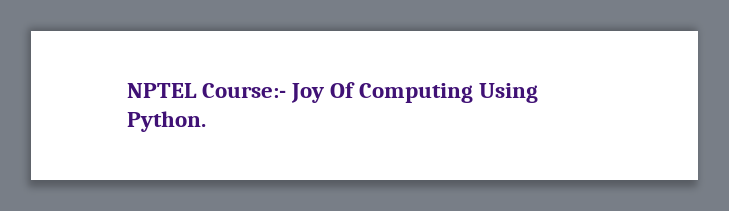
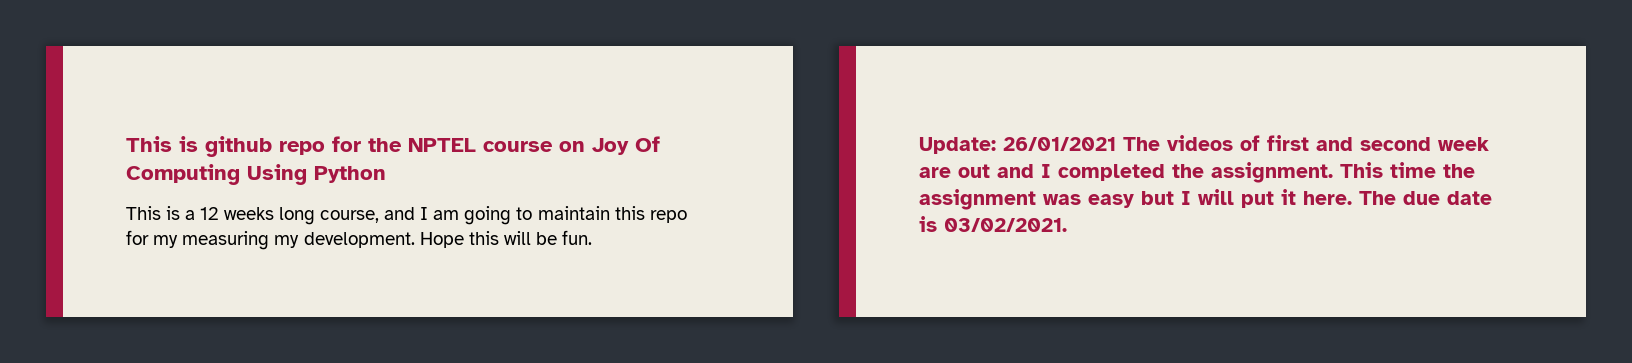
[127,82,539,103] [127,111,206,132] NPTEL Course:- Joy Of Computing Using Python. -> [126,136,660,157] [126,164,386,185] [126,206,687,225] [126,230,593,250] [919,135,1489,154] [919,162,1475,183] [919,189,1492,210] [919,216,1067,232] This is github repo for the NPTEL course on Joy Of Computing Using Python // This is a 12 weeks long course, and I am going to maintain this repo for my measuring my development. Hope this will be fun. // Update: 26/01/2021 The videos of first and second week are out and I completed the assignment. This time the assignment was easy but I will put it here. The due date is 03/02/2021.

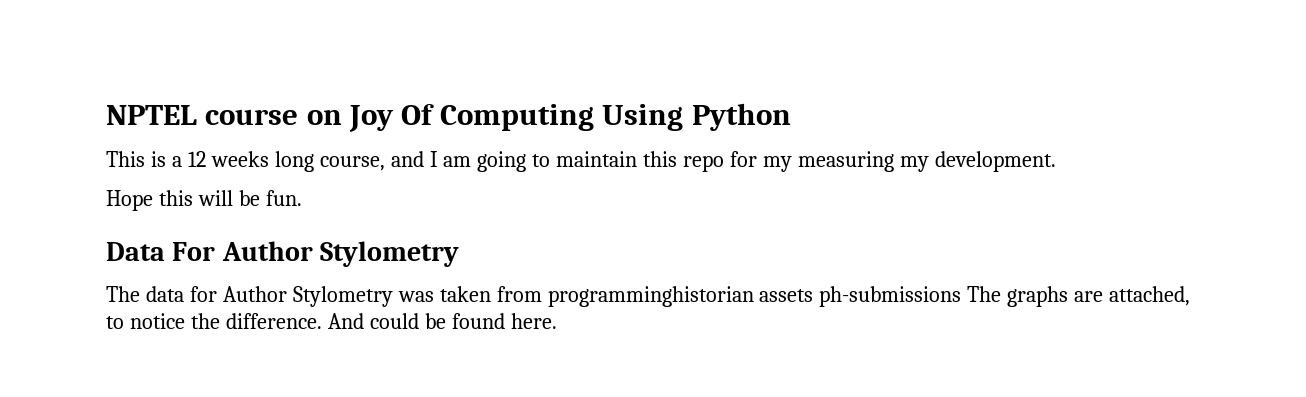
[126,136,402,157] This is github repo for the -> (106, 115) none
(415, 240) none -> (1056, 161) //
[919,135,1489,154] [919,162,1475,183] [919,189,1492,210] [919,216,1067,232] Update: 26/01/2021 The videos of first and second week are out and I completed the assignment. This time the assignment was easy but I will put it here. The due date is 03/02/2021. -> [106,241,460,267] [106,286,1191,307] [106,313,557,329] Data For Author Stylometry // The data for Author Stylometry was taken from programminghistorian assets ph-submissions The graphs are attached, to notice the difference. And could be found here.

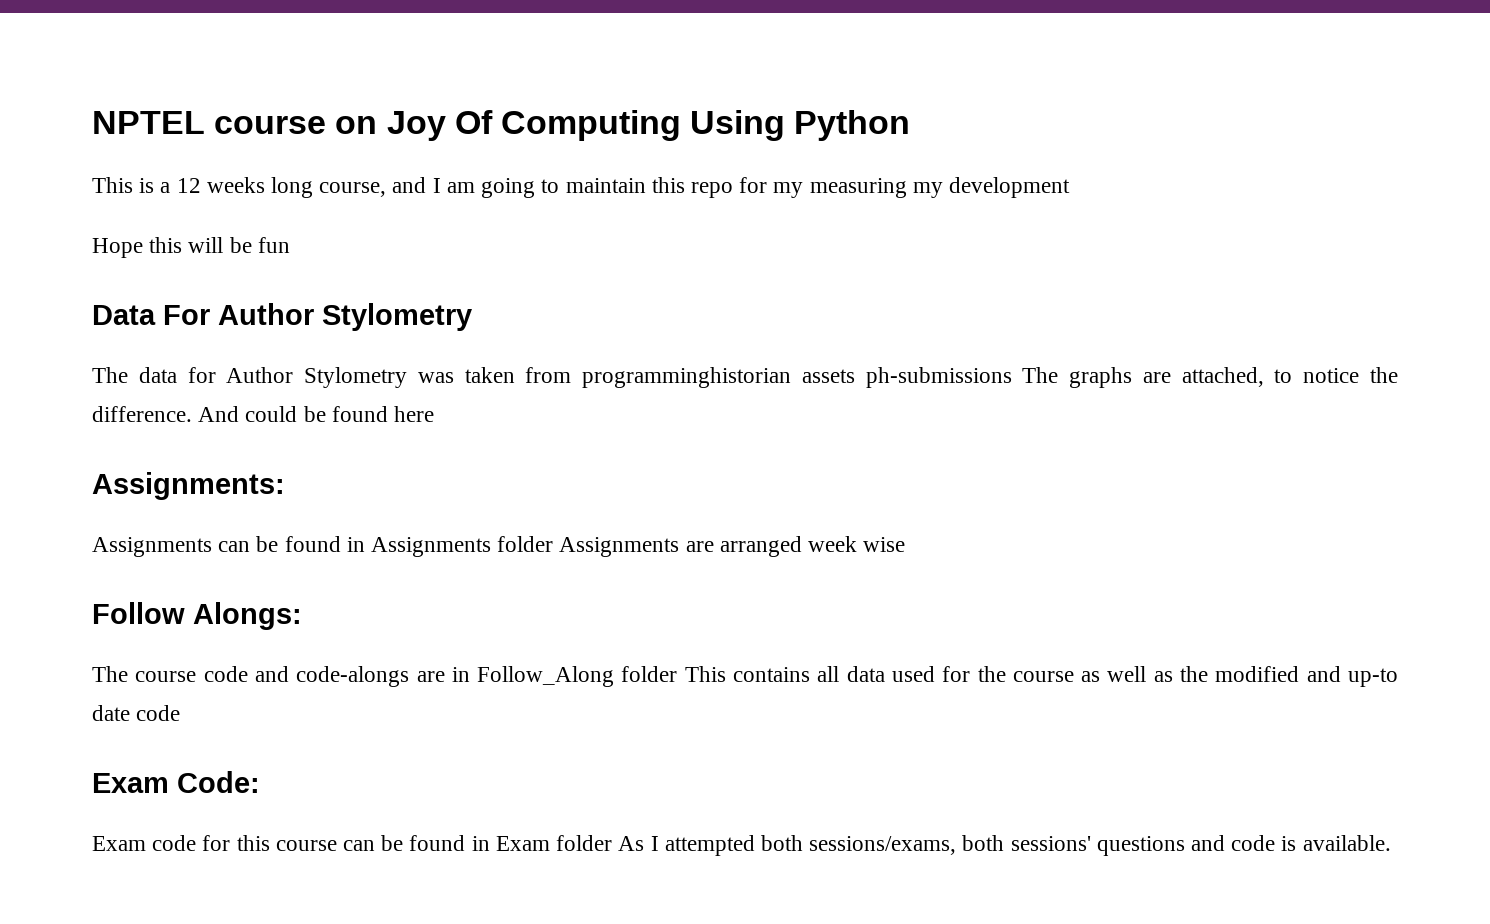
[934,151,1056,172] development. -> [948,177,1070,198] development
[265,190,302,206] fun. -> [257,237,290,253] fun
[510,313,557,329] here. -> [394,406,435,422] [92,472,285,500] [92,536,906,557] [92,602,302,630] [92,666,1399,687] [92,705,181,721] [92,771,260,793] [92,835,1391,856] here // Assignments: // Assignments can be found in Assignments folder Assignments are arranged week wise // Follow Alongs: // The course code and code-alongs are in Follow_Along folder This contains all data used for the course as well as the modified and up-to date code // Exam Code: // Exam code for this course can be found in Exam folder As I attempted both sessions/exams, both sessions' questions and code is available.

